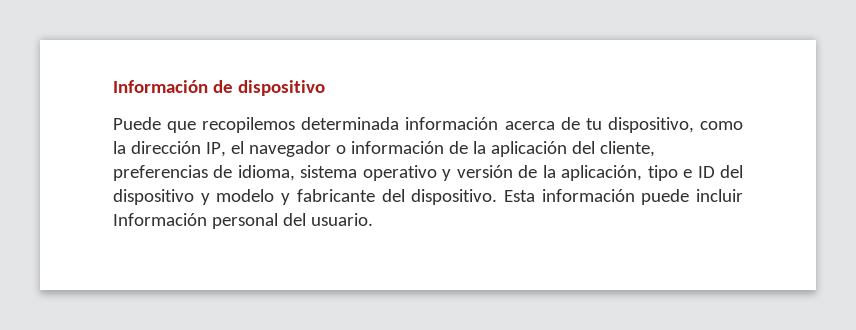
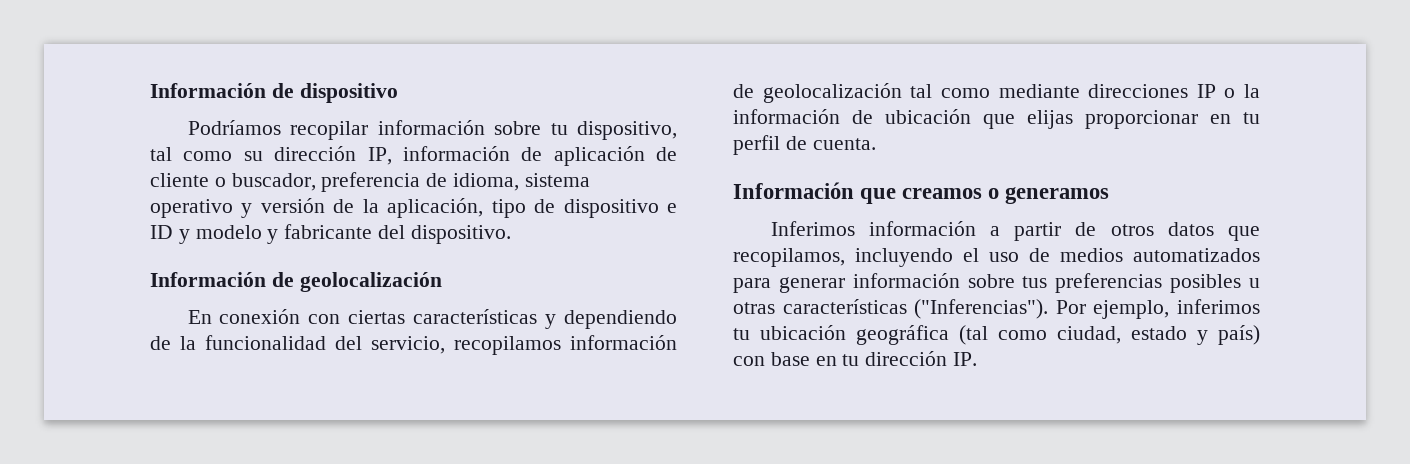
[113,117,743,133] [113,141,655,157] [113,165,208,181] Puede que recopilemos determinada información acerca de tu dispositivo, como la dirección IP, el navegador o información de la aplicación del cliente, preferencias -> [187,120,677,140] [150,146,677,166] [150,172,421,192] Podríamos recopilar información sobre tu dispositivo, tal como su dirección IP, información de aplicación de cliente o buscador, preferencia
[683,165,743,178] [113,189,194,205] e ID del dispositivo -> [534,199,678,218] [150,225,173,239] de dispositivo e ID
[503,189,743,205] [113,213,373,229] Esta información puede incluir Información personal del usuario. -> [150,272,442,292] [187,309,677,329] [150,335,677,355] [733,83,1260,103] [733,109,1260,129] [733,135,876,155] [733,182,1110,204] [770,221,1260,241] [733,248,1260,267] [733,273,1260,293] [733,299,1260,319] [733,325,1260,345] [733,351,978,366] // Información de geolocalización // En conexión con ciertas características y dependiendo de la funcionalidad del servicio, recopilamos información de geolocalización tal como mediante direcciones IP o la información de ubicación que elijas proporcionar en tu perfil de cuenta. // Información que creamos o generamos // Inferimos información a partir de otros datos que recopilamos, incluyendo el uso de medios automatizados para generar información sobre tus preferencias posibles u otras características ("Inferencias"). Por ejemplo, inferimos tu ubicación geográfica (tal como ciudad, estado y país) con base en tu dirección IP.

